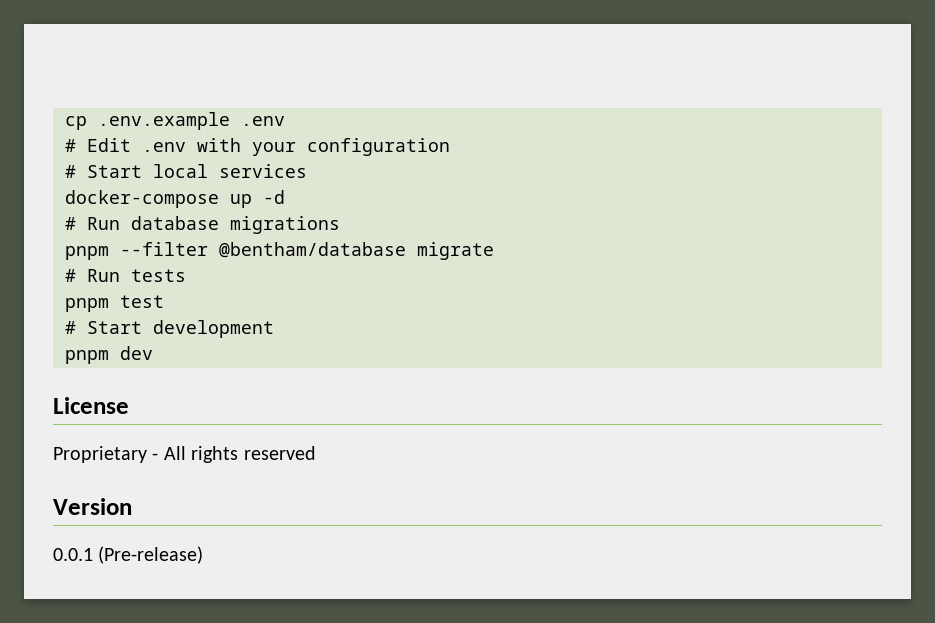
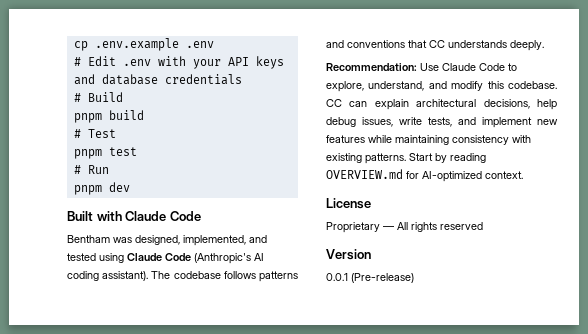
[307,138,450,156] [65,164,307,178] [65,190,285,208] [65,216,340,234] [65,242,494,260] [65,269,186,282] configuration // # Start local services // docker-compose up -d // # Run database migrations // pnpm --filter @bentham/database migrate // # Run tests -> [227,56,284,69] [73,74,242,85] [73,92,123,102] [73,110,144,123] [73,129,116,138] API keys and database credentials // # Build // pnpm build // # Test
[87,320,274,338] Start development -> [87,165,109,174] Run
(153, 353) none -> [67,211,201,221] [67,235,267,246] [67,253,264,264] [67,271,298,282] [326,40,544,51] [326,63,517,71] [326,81,557,92] [326,99,557,110] [326,117,558,128] [326,135,531,145] [326,153,486,164] [326,169,523,182] // Built with Claude Code // Bentham was designed, implemented, and tested using Claude Code (Anthropic's AI coding assistant). The codebase follows patterns and conventions that CC understands deeply. // Recommendation: Use Claude Code to explore, understand, and modify this codebase. CC can explain architectural decisions, help debug issues, write tests, and implement new features while maintaining consistency with existing patterns. Start by reading OVERVIEW.md for AI-optimized context.
[152,453,159,460] - -> [383,226,394,230] —

